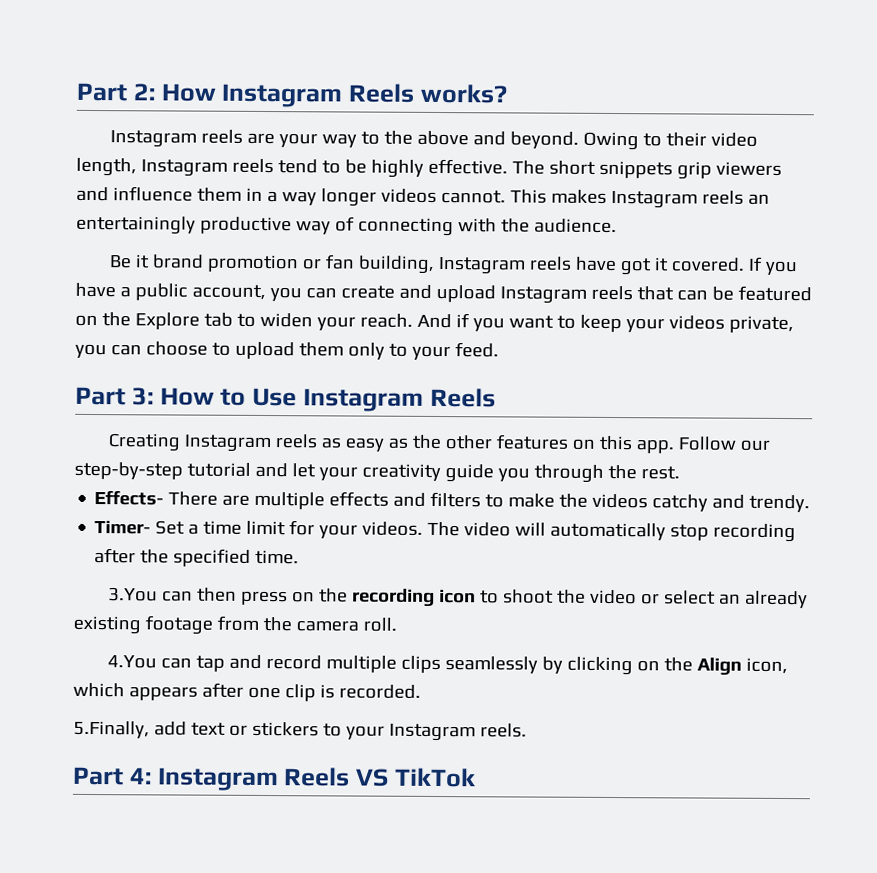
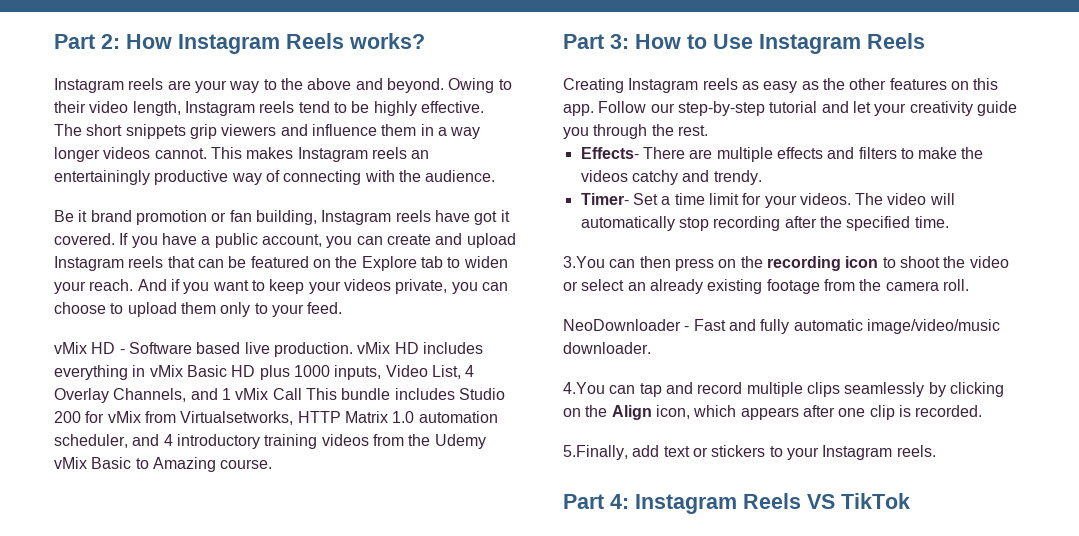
(499, 350) none -> [54,342,483,357] [54,365,475,380] [54,388,505,403] [54,411,498,425] [54,434,486,449] [54,457,273,472] // vMix HD - Software based live production. vMix HD includes everything in vMix Basic HD plus 1000 inputs, Video List, 4 Overlay Channels, and 1 vMix Call This bundle includes Studio 200 for vMix from Virtualsetworks, HTTP Matrix 1.0 automation scheduler, and 4 introductory training videos from the Udemy vMix Basic to Amazing course.
(397, 624) none -> [563,319,1000,334] [563,342,651,354] // NeoDownloader - Fast and fully automatic image/video/music downloader.

